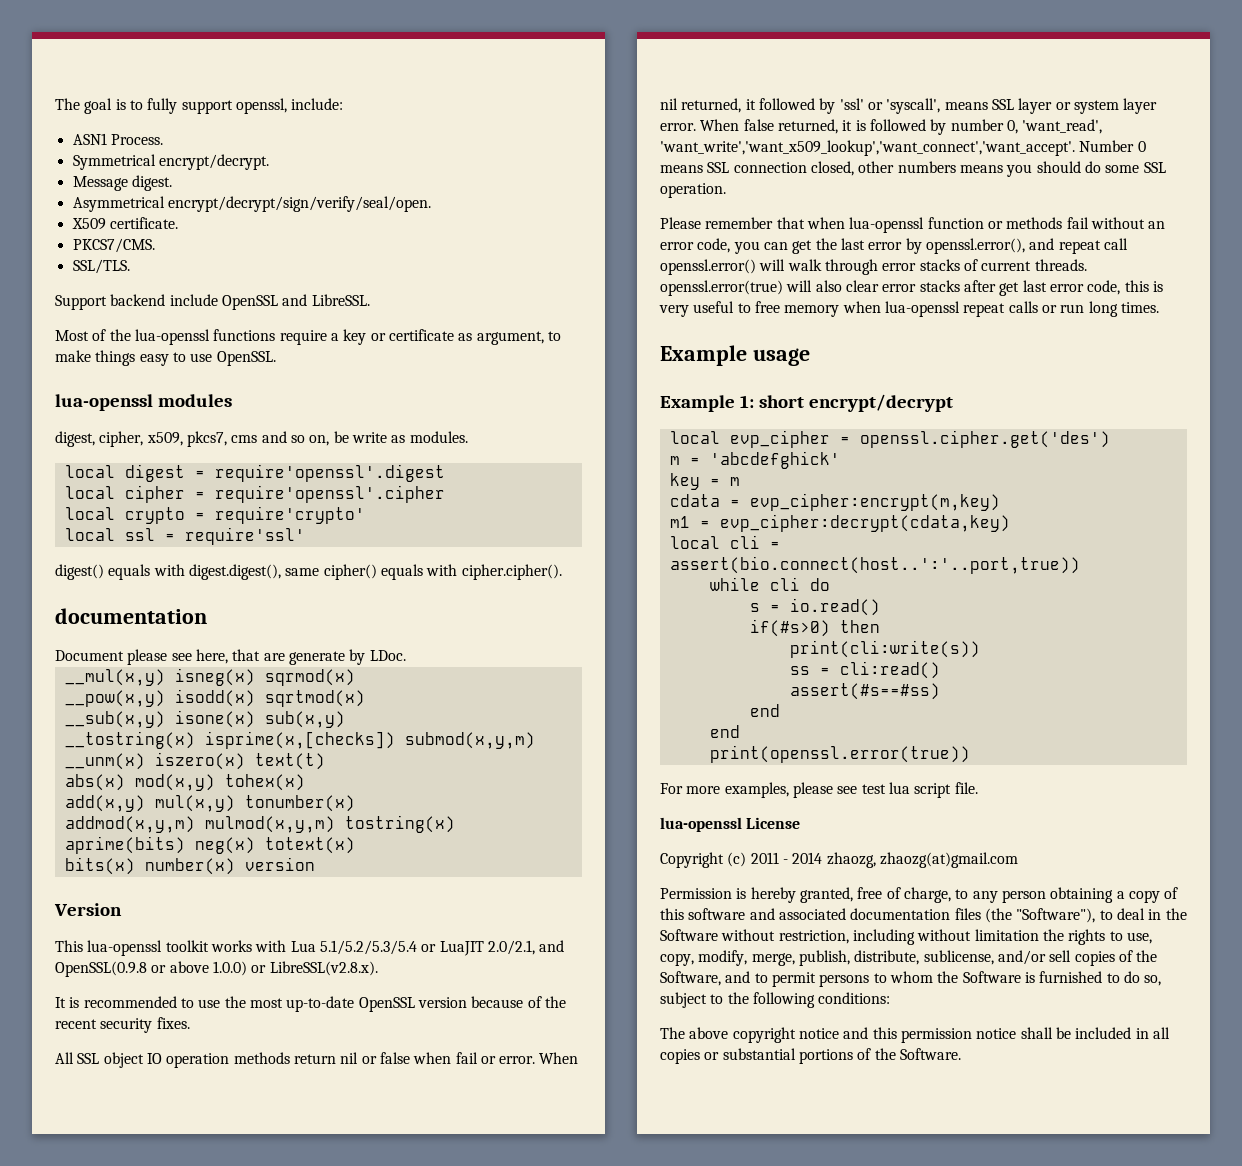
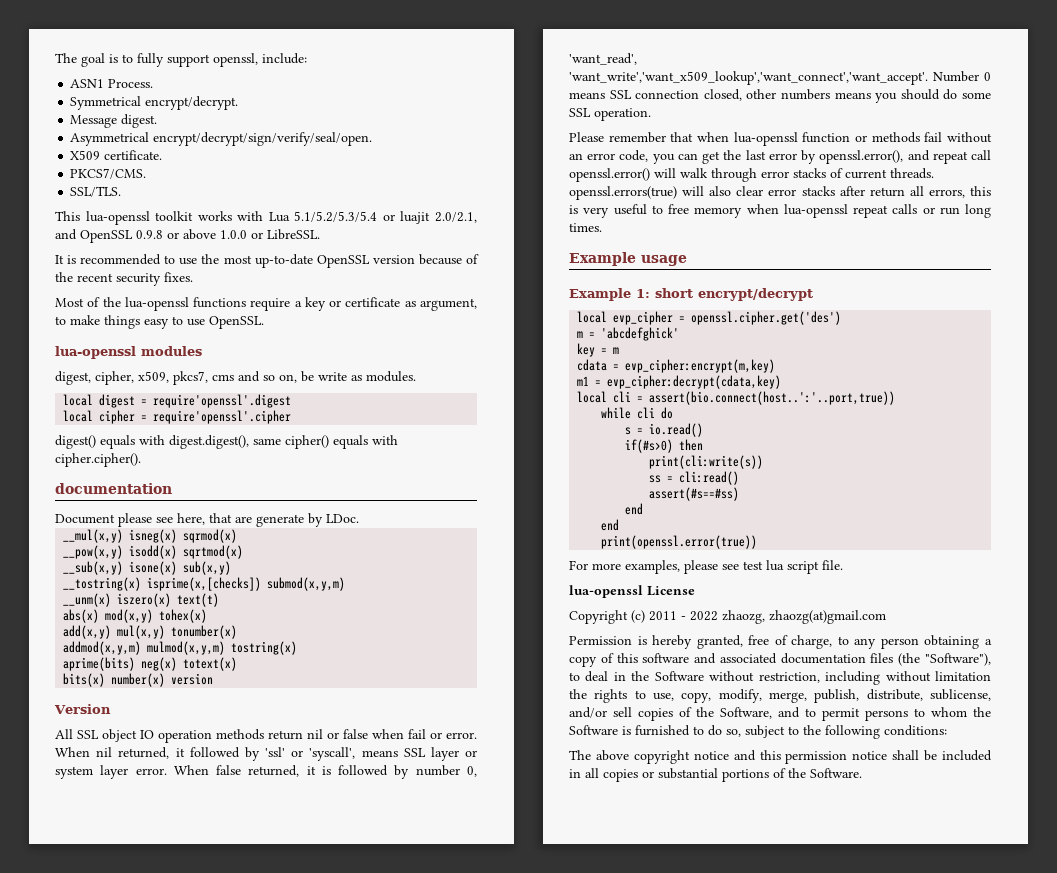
[55,294,370,310] Support backend include OpenSSL and LibreSSL. -> [55,211,477,225] [55,229,320,243] [55,254,479,268] [55,272,193,286] This lua-openssl toolkit works with Lua 5.1/5.2/5.3/5.4 or luajit 2.0/2.1, and OpenSSL 0.9.8 or above 1.0.0 or LibreSSL. // It is recommended to use the most up-to-date OpenSSL version because of the recent security fixes.
[64,506,365,524] [64,527,305,545] // local crypto = require'crypto' // local ssl = require'ssl' -> (292, 417) none
[55,940,565,956] [55,961,378,977] [55,996,566,1012] [55,1017,190,1033] // This lua-openssl toolkit works with Lua 5.1/5.2/5.3/5.4 or LuaJIT 2.0/2.1, and OpenSSL(0.9.8 or above 1.0.0) or LibreSSL(v2.8.x). // It is recommended to use the most up-to-date OpenSSL version because of the recent security fixes. -> (111, 709) none
[660,280,783,296] openssl.error(true) -> [569,186,677,200] openssl.errors(true)
[999,280,1121,296] get last error code, -> [869,186,965,198] return all errors,
[792,852,823,864] 2014 -> [690,611,718,621] 2022

